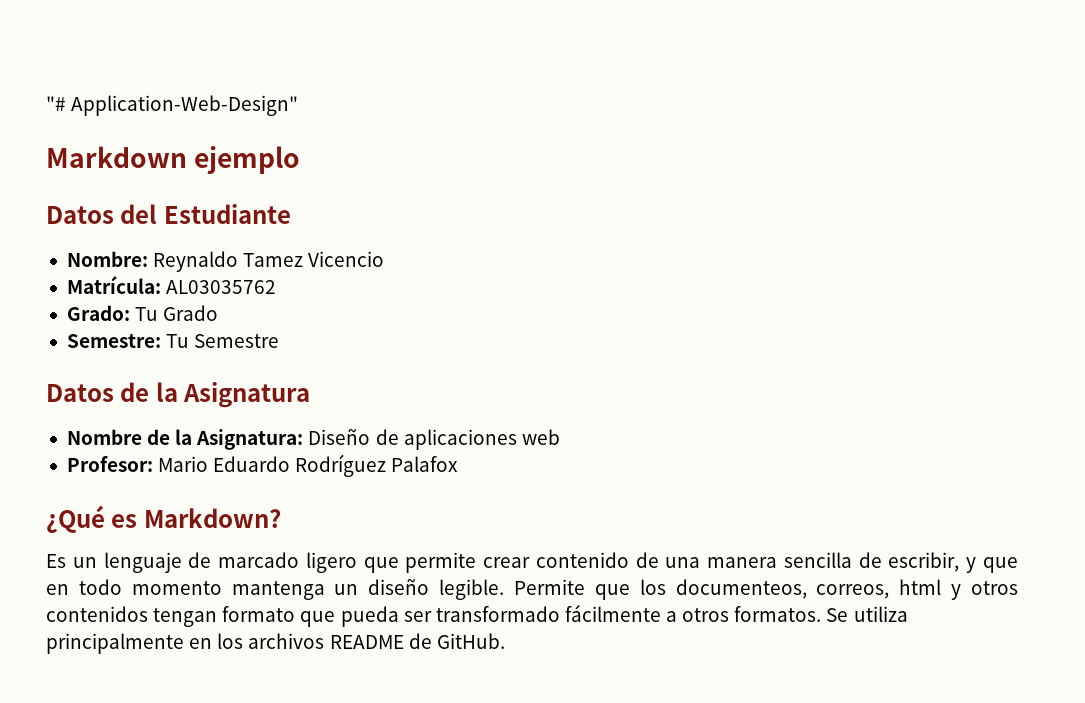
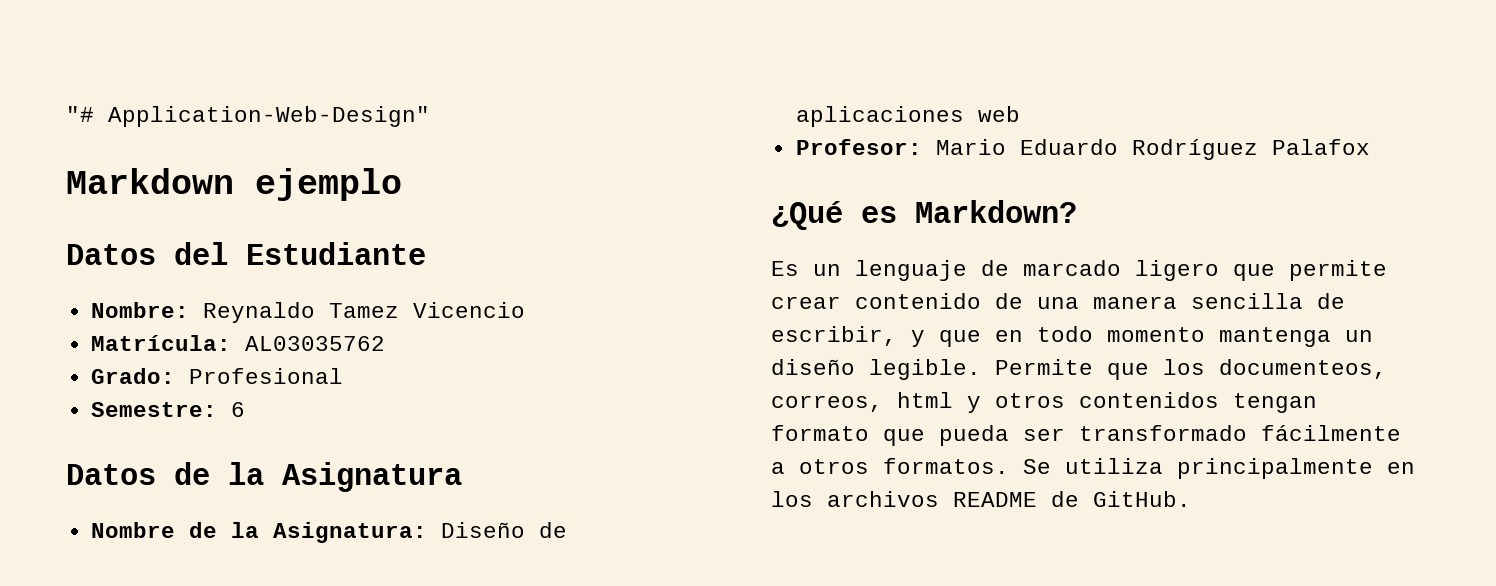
[135,305,219,321] Tu Grado -> [188,368,343,384] Profesional
[166,334,280,348] Tu Semestre -> [230,402,245,417] 6

